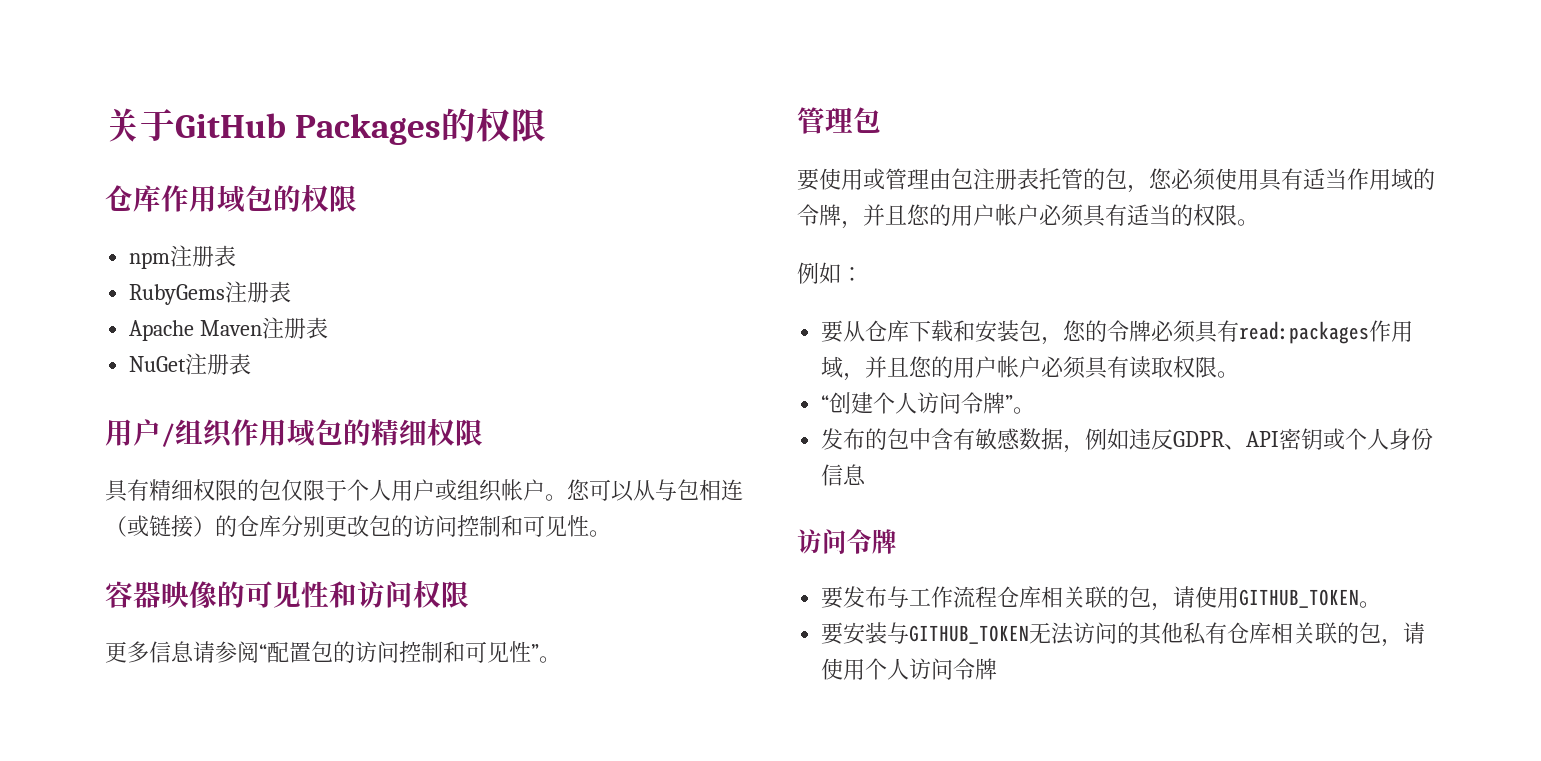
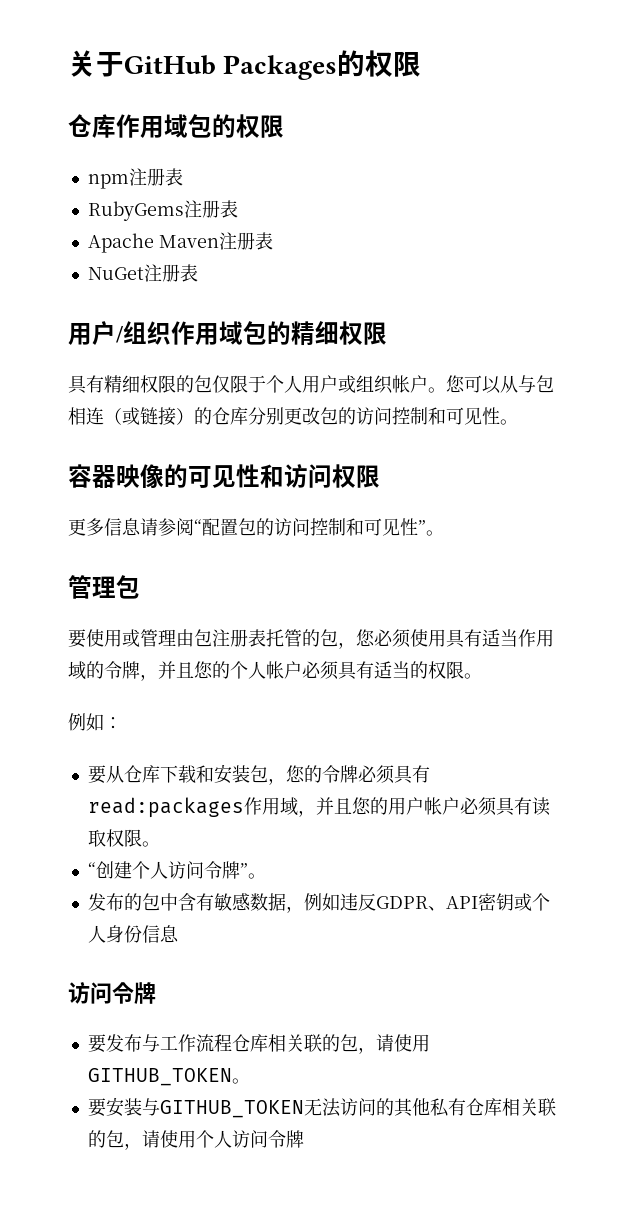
[951,204,995,226] 用户 -> [230,661,266,679] 个人

